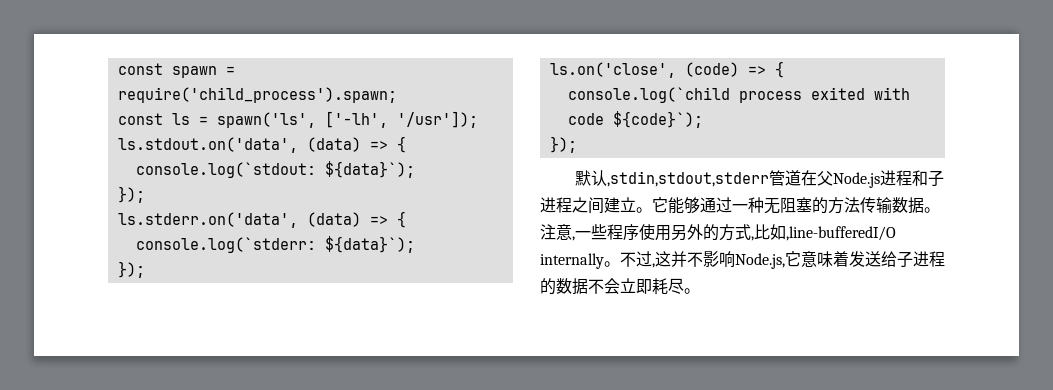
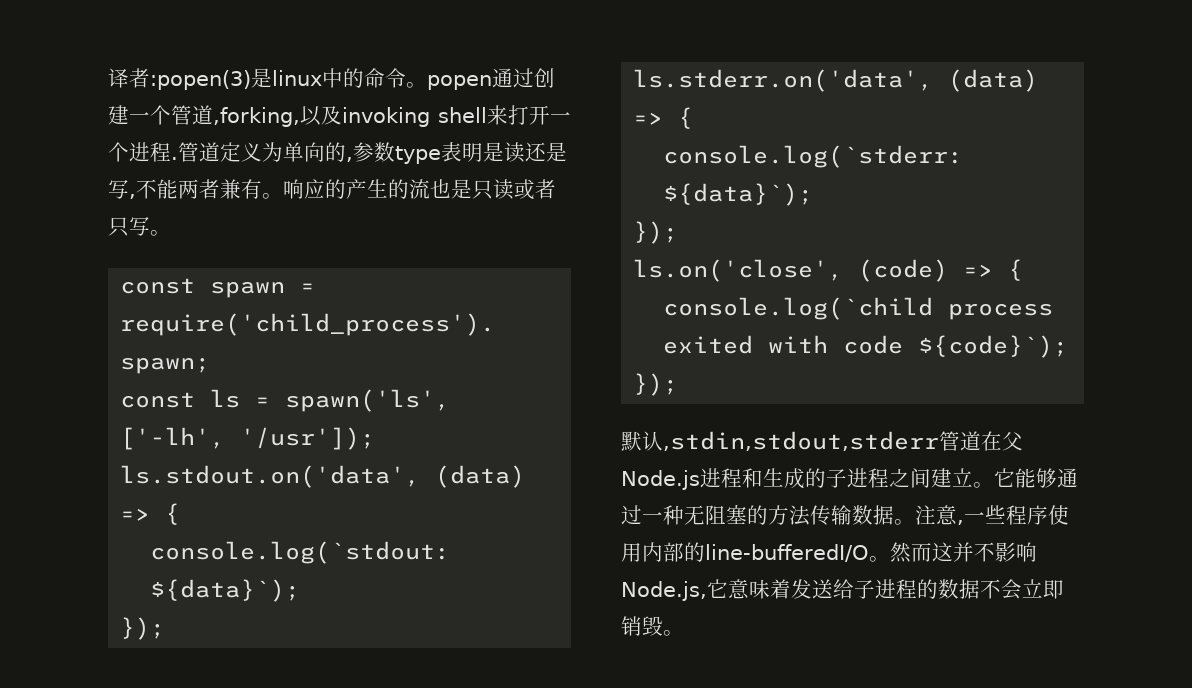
(117, 69) none -> [108,68,555,90] [108,105,571,127] [108,142,567,164] [108,179,556,200] [108,217,171,237] 译者:popen(3)是linux中的命令。popen通过创建一个管道,forking,以及invoking shell来打开一个进程.管道定义为单向的,参数type表明是读还是写,不能两者兼有。响应的产生的流也是只读或者只写。 //
(928, 178) none -> [763,468,826,489] 生成的
[671,224,896,241] [540,251,655,269] 另外的方式,比如,line-bufferedI/O internally。不过, -> [642,542,932,563] 内部的line-bufferedI/O。然而
[652,278,684,295] 耗尽 -> [621,616,663,636] 销毁

